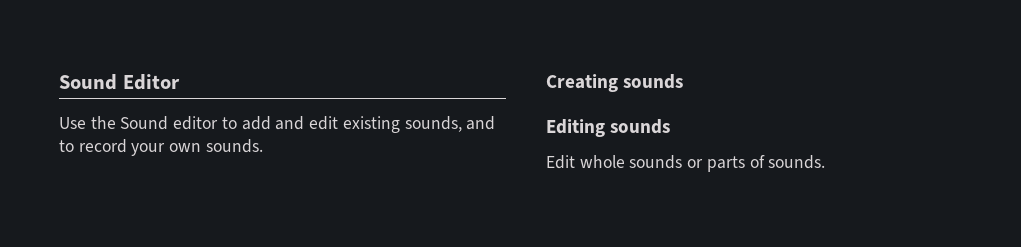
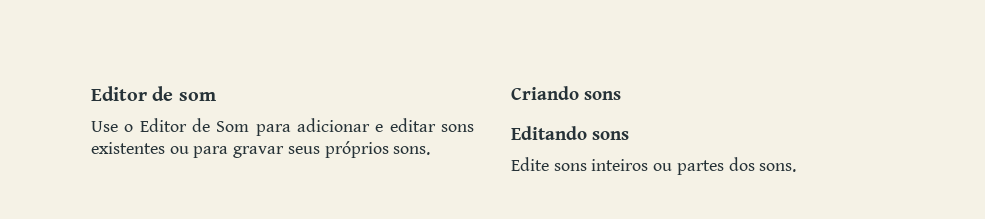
[59,74,180,90] Sound Editor -> [91,86,216,101] Editor de som
[90,116,496,133] [59,139,263,156] [546,74,684,92] [546,119,671,137] [546,155,826,172] the Sound editor to add and edit existing sounds, and to record your own sounds. // Creating sounds // Editing sounds // Edit whole sounds or parts of sounds. -> [124,118,474,136] [91,141,431,158] [511,86,621,100] [511,126,629,140] [511,157,797,175] o Editor de Som para adicionar e editar sons existentes ou para gravar seus próprios sons. // Criando sons // Editando sons // Edite sons inteiros ou partes dos sons.

